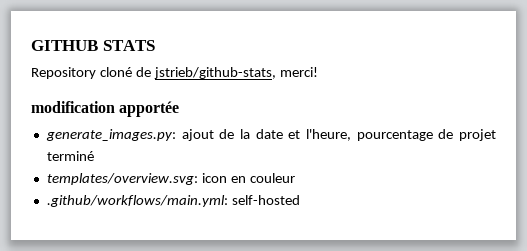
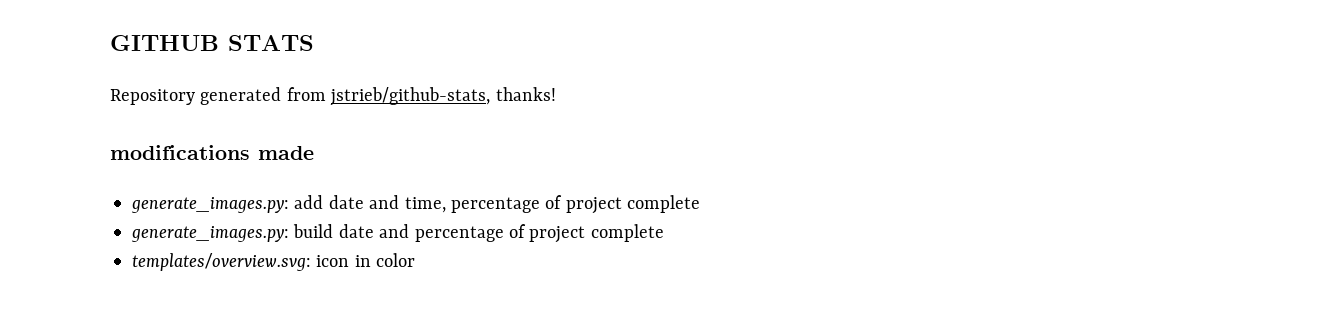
[99,67,318,79] [31,101,180,117] [45,129,496,141] [46,151,94,161] [46,173,295,185] [46,195,300,207] cloné de jstrieb/github-stats, merci! // modification apportée // generate_images.py: ajout de la date et l'heure, pourcentage de projet terminé // templates/overview.svg: icon en couleur // .github/workflows/main.yml: self-hosted -> [200,87,556,106] [110,145,314,160] [131,195,701,214] [131,224,664,243] [132,253,416,271] generated from jstrieb/github-stats, thanks! // modifications made // generate_images.py: add date and time, percentage of project complete // generate_images.py: build date and percentage of project complete // templates/overview.svg: icon in color

